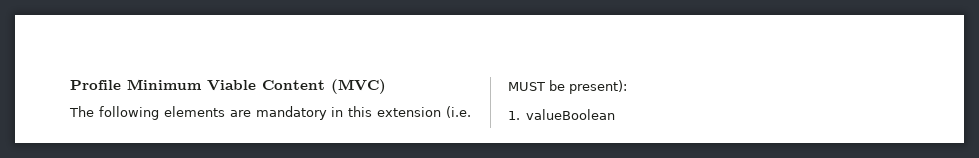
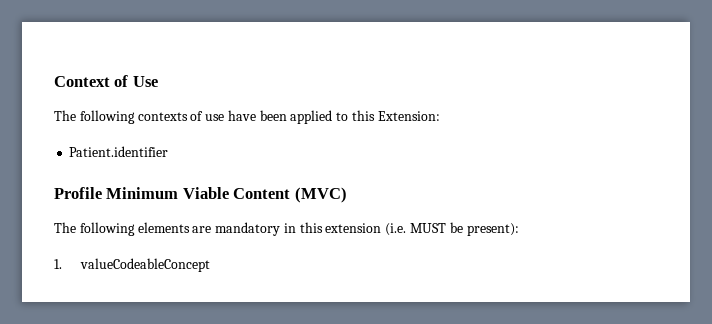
(70, 85) none -> [54,75,158,87] [54,110,440,124] [69,146,169,157] Context of Use // The following contexts of use have been applied to this Extension: // Patient.identifier //
[526,109,616,120] valueBoolean -> [79,258,210,272] valueCodeableConcept

